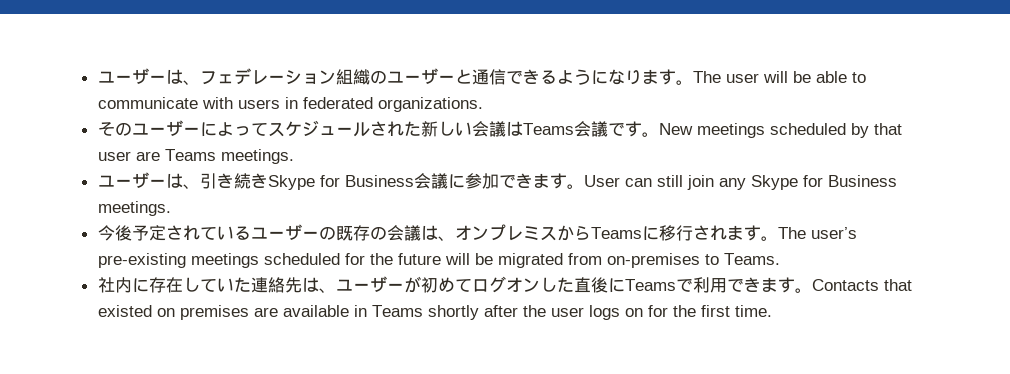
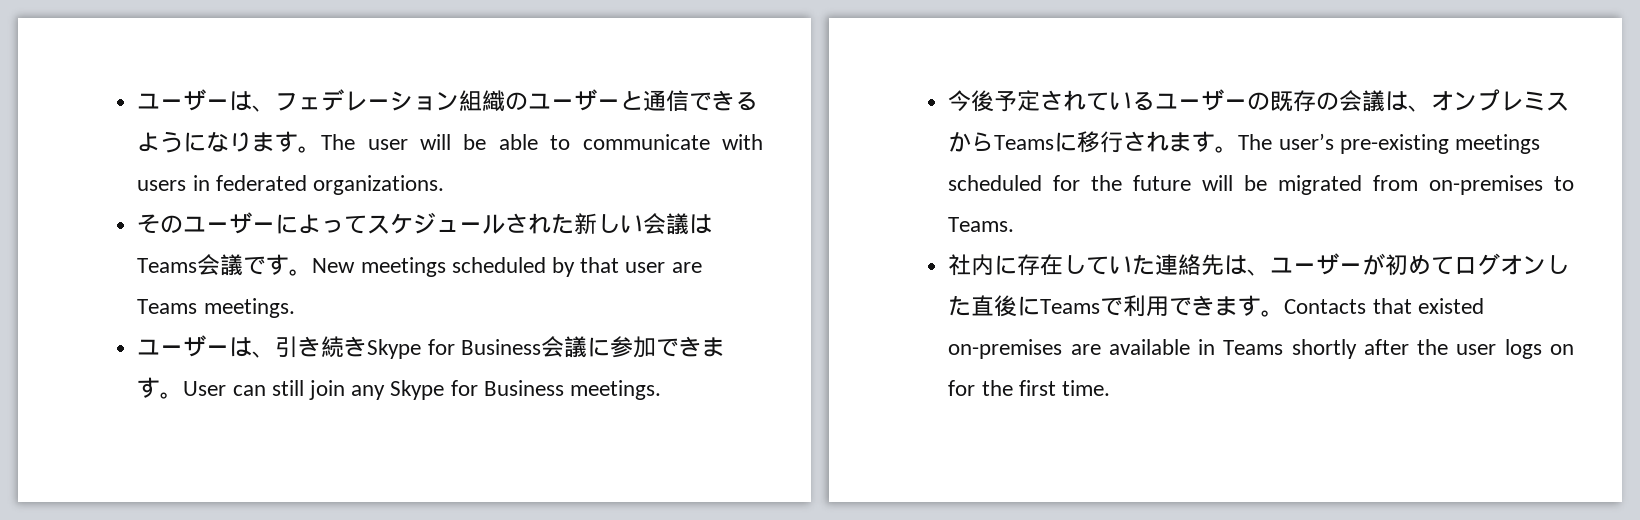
[156,305,249,320] on premises -> [948,339,1063,359] on-premises

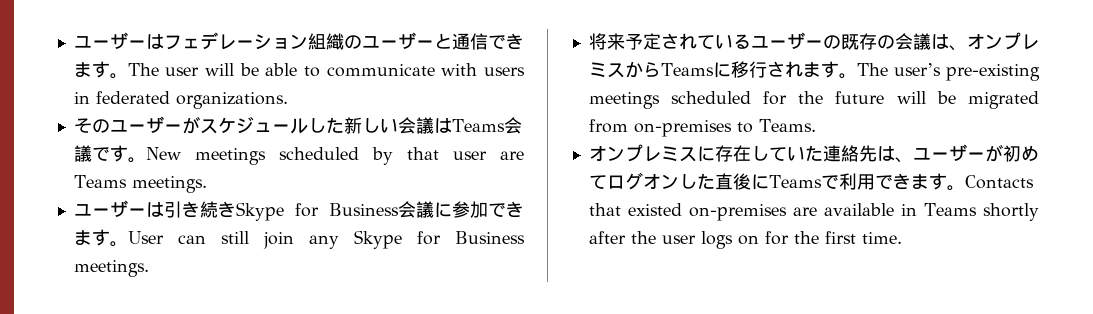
[137,89,276,112] ユーザーは、 -> [73,32,164,49] ユーザーは
[735,91,759,111] [137,131,253,153] るようになり -> (524, 41) none
[275,214,368,234] によって -> [181,116,200,134] が
[505,213,552,234] され -> [307,118,326,133] し
[252,351,276,358] 、 -> (164, 209) none
[948,90,995,112] 今後 -> [588,33,625,50] 将来
[948,254,995,276] 社内 -> [588,144,697,162] オンプレミス

